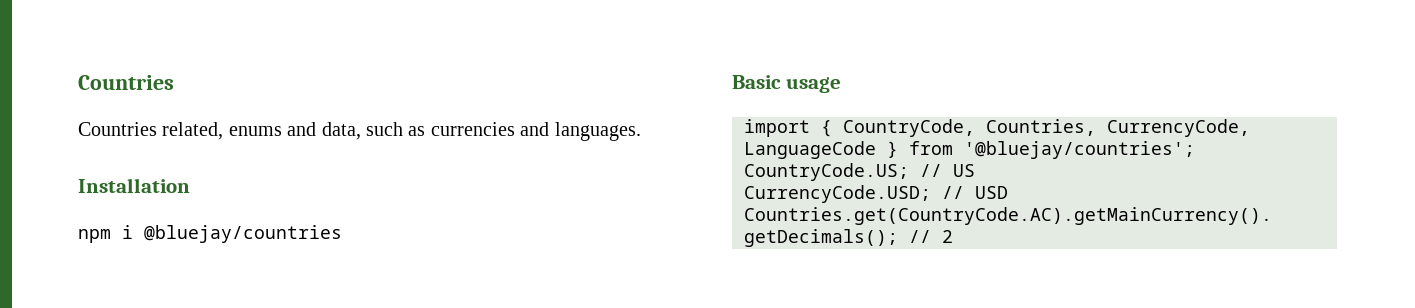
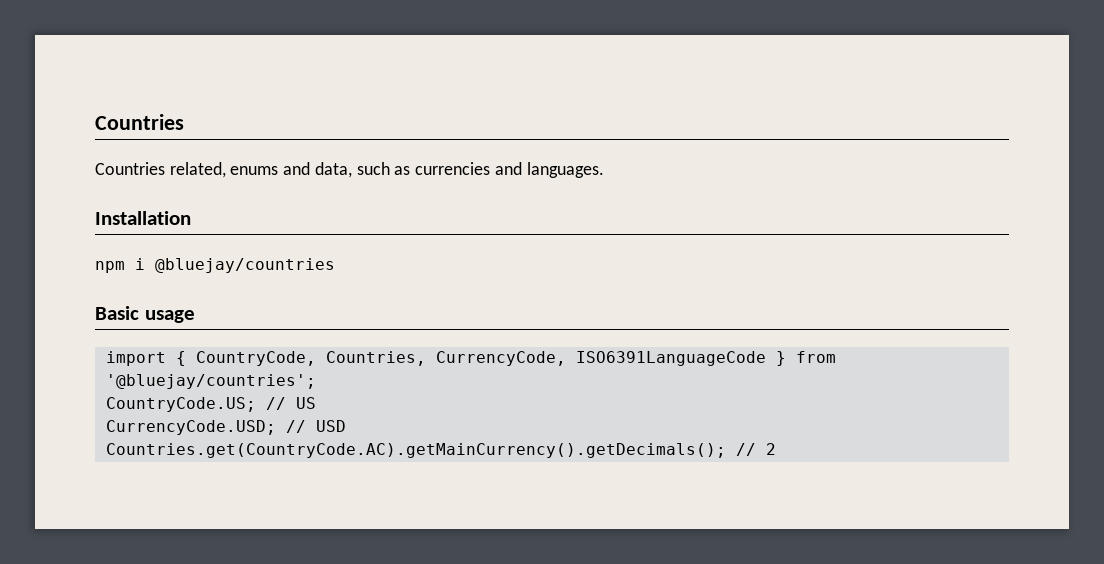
[744,141,876,159] LanguageCode -> [575,351,766,366] ISO6391LanguageCode

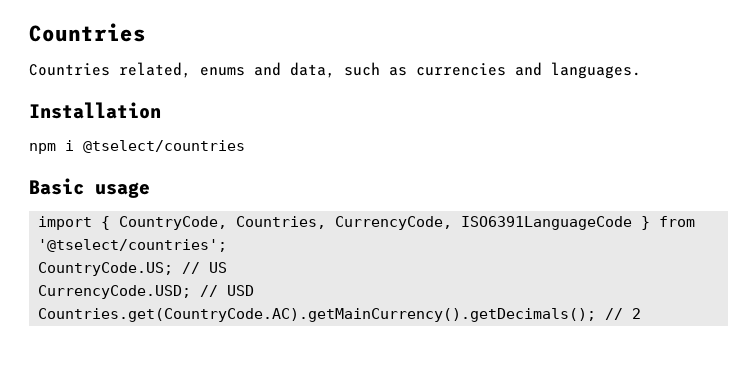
[155,258,335,273] @bluejay/countries -> [83,140,245,153] @tselect/countries
[105,374,316,389] '@bluejay/countries'; -> [38,239,228,252] '@tselect/countries';

